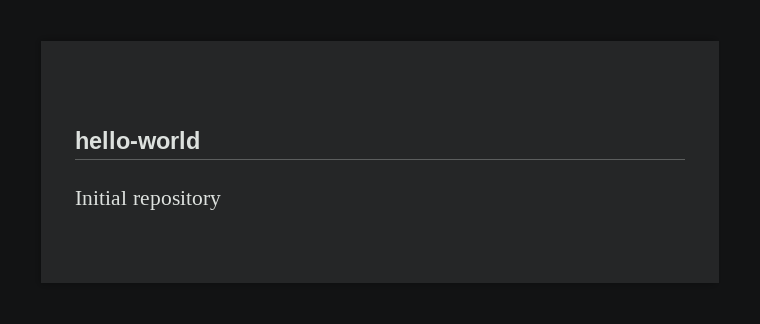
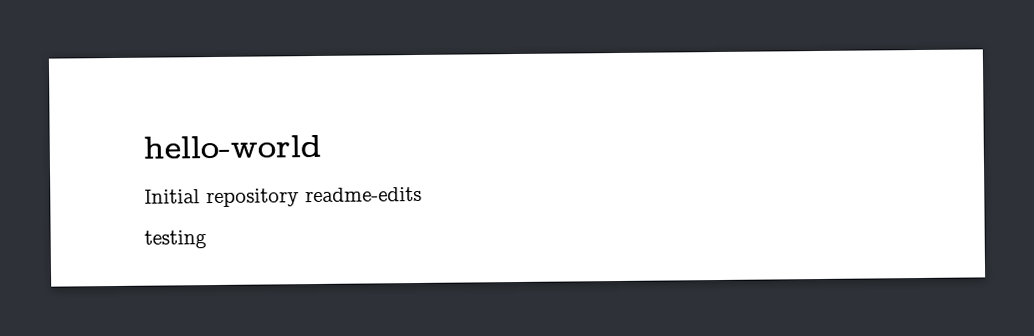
(221, 200) none -> [305,186,422,203] [144,230,207,249] readme-edits // testing

